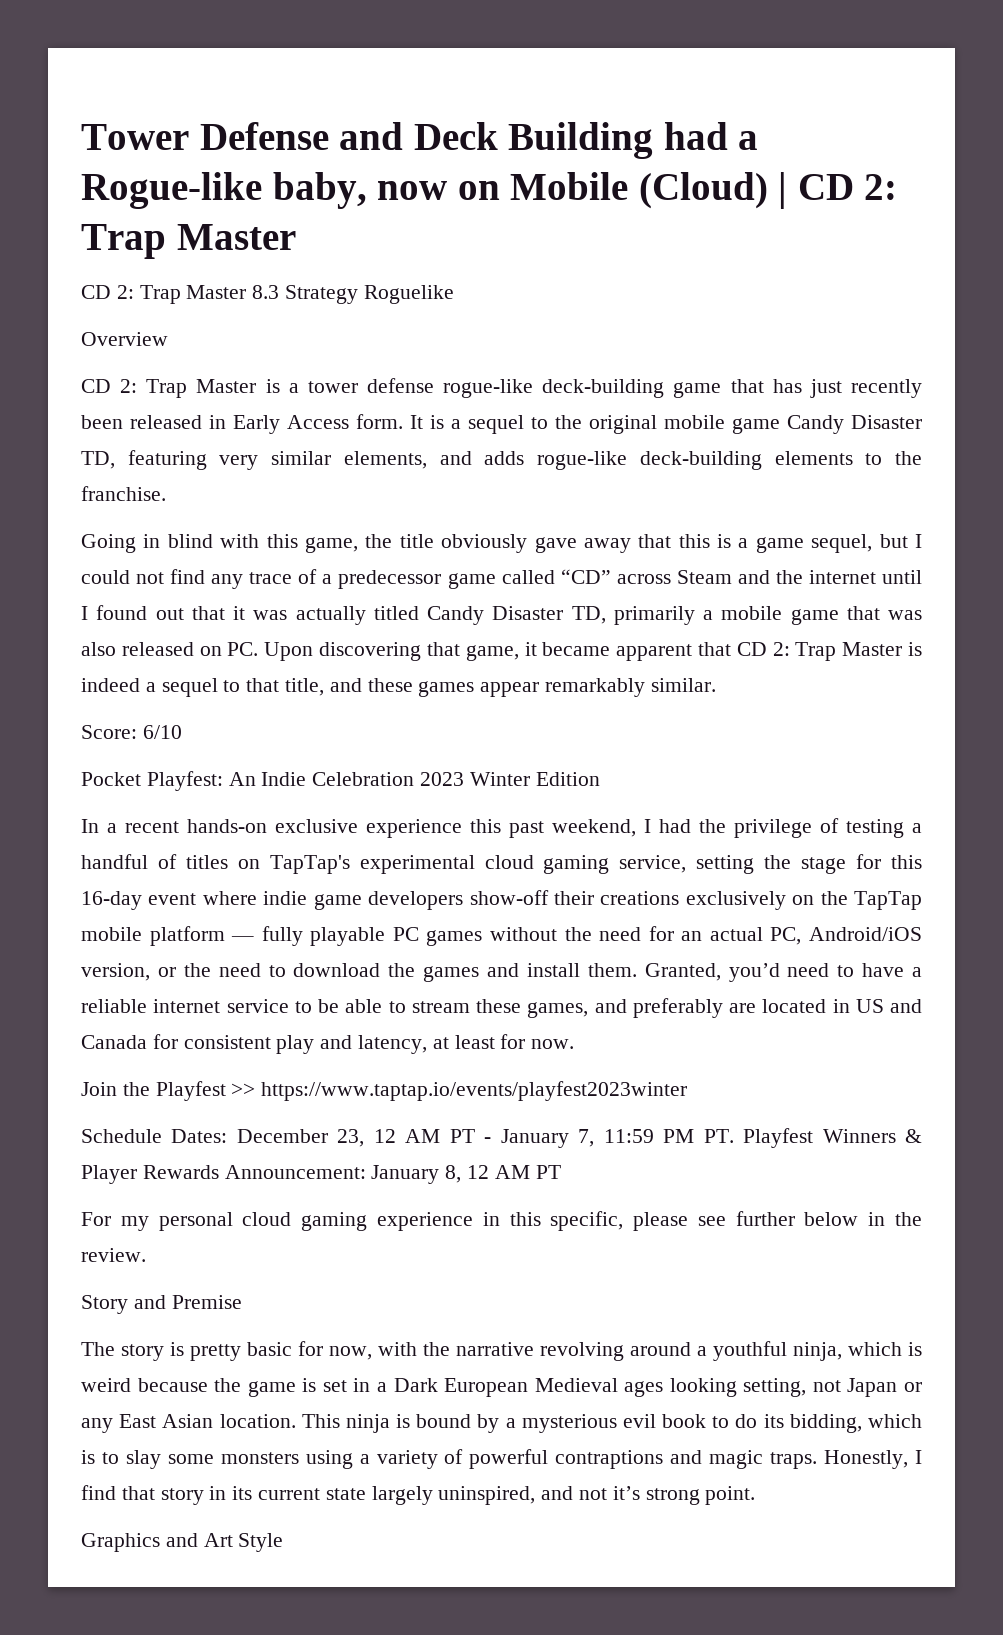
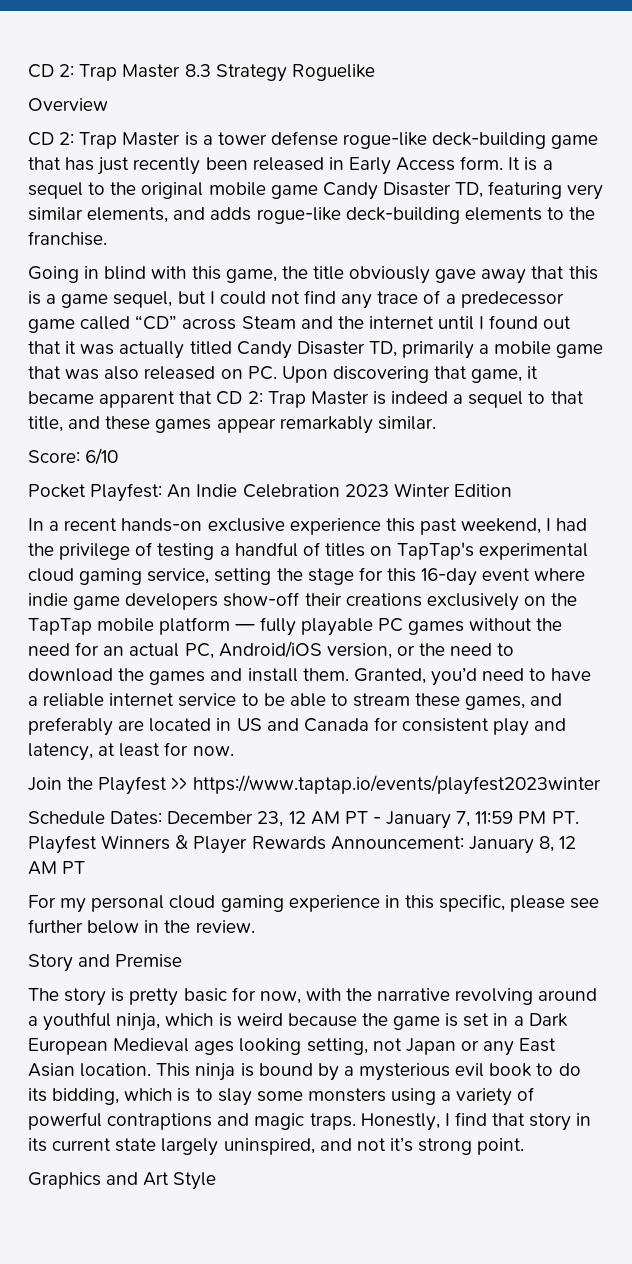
[81,122,759,159] [81,172,898,209] [81,224,296,259] Tower Defense and Deck Building had a Rogue-like baby, now on Mobile (Cloud) | CD 2: Trap Master // -> (28, 71) none

